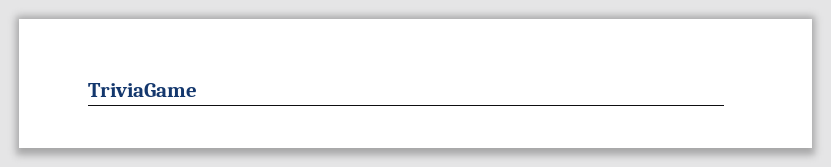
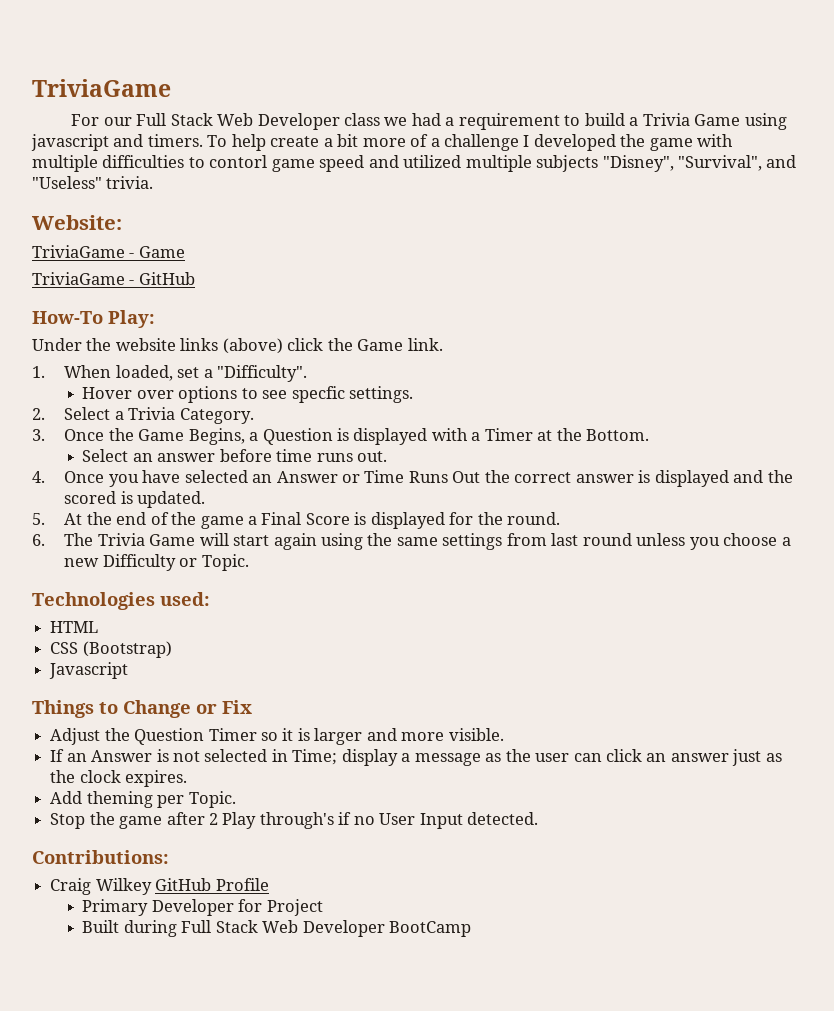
[88,83,197,97] TriviaGame -> [32,79,171,97] [71,113,787,130] [31,134,734,151] [32,155,797,172] [32,176,154,189] [32,215,122,230] [32,245,185,258] [32,272,195,285] [32,310,155,328] [32,338,443,354] [32,365,308,382] [82,386,414,403] [32,407,254,424] [32,428,650,445] [82,449,388,462] [32,470,793,487] [64,491,206,508] [32,512,561,529] [32,533,791,550] [64,554,249,571] [32,592,210,610] [50,621,99,633] [50,641,172,658] [49,662,129,679] [32,700,252,718] [50,728,504,745] [50,749,782,766] [50,770,188,787] [50,791,236,808] [50,812,539,829] [32,850,169,864] [50,878,269,895] [82,899,323,916] [82,920,472,937] TriviaGame // For our Full Stack Web Developer class we had a requirement to build a Trivia Game using javascript and timers. To help create a bit more of a challenge I developed the game with multiple difficulties to contorl game speed and utilized multiple subjects "Disney", "Survival", and "Useless" trivia. // Website: // TriviaGame - Game // TriviaGame - GitHub // How-To Play: // Under the website links (above) click the Game link. // 1. When loaded, set a "Difficulty". // Hover over options to see specfic settings. // 2. Select a Trivia Category. // 3. Once the Game Begins, a Question is displayed with a Timer at the Bottom. // Select an answer before time runs out. // 4. Once you have selected an Answer or Time Runs Out the correct answer is displayed and the scored is updated. // 5. At the end of the game a Final Score is displayed for the round. // 6. The Trivia Game will start again using the same settings from last round unless you choose a new Difficulty or Topic. // Technologies used: // HTML // CSS (Bootstrap) // Javascript // Things to Change or Fix // Adjust the Question Timer so it is larger and more visible. // If an Answer is not selected in Time; display a message as the user can click an answer just as the clock expires. // Add theming per Topic. // Stop the game after 2 Play through's if no User Input detected. // Contributions: // Craig Wilkey GitHub Profile // Primary Developer for Project // Built during Full Stack Web Developer BootCamp

